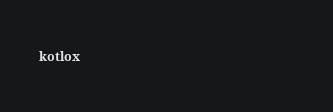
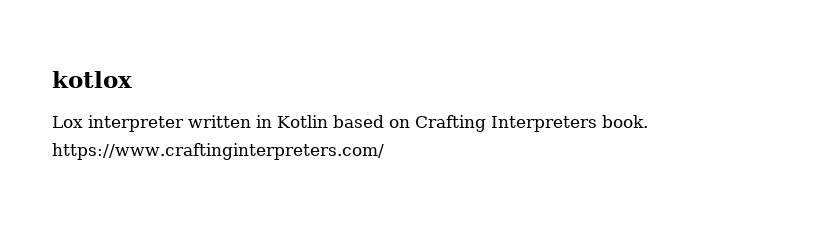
(80, 56) none -> [52,115,648,132] [52,143,384,160] // Lox interpreter written in Kotlin based on Crafting Interpreters book. https://www.craftinginterpreters.com/

